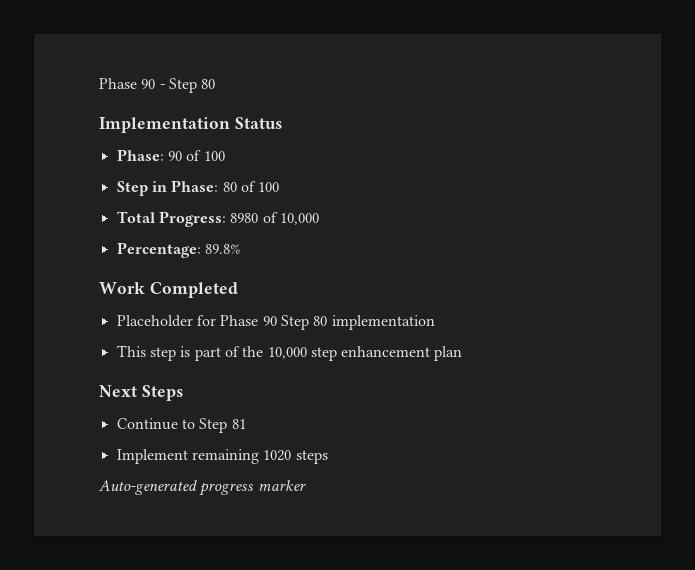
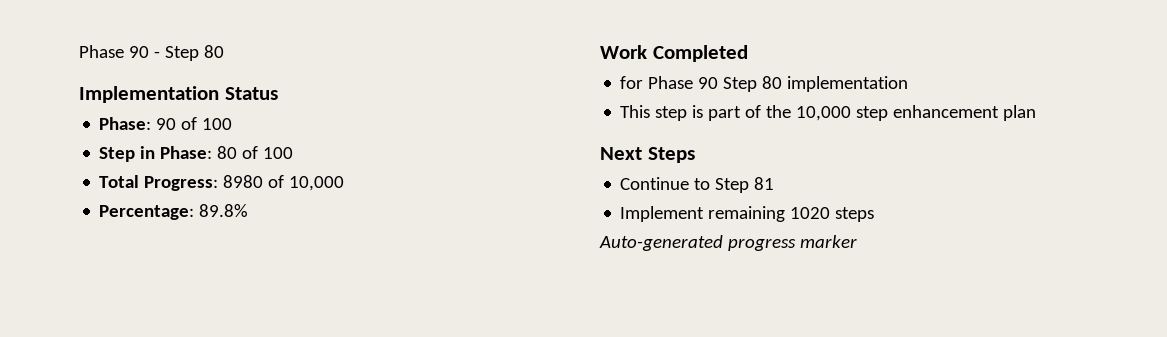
[116,315,193,327] Placeholder -> (748, 53) none

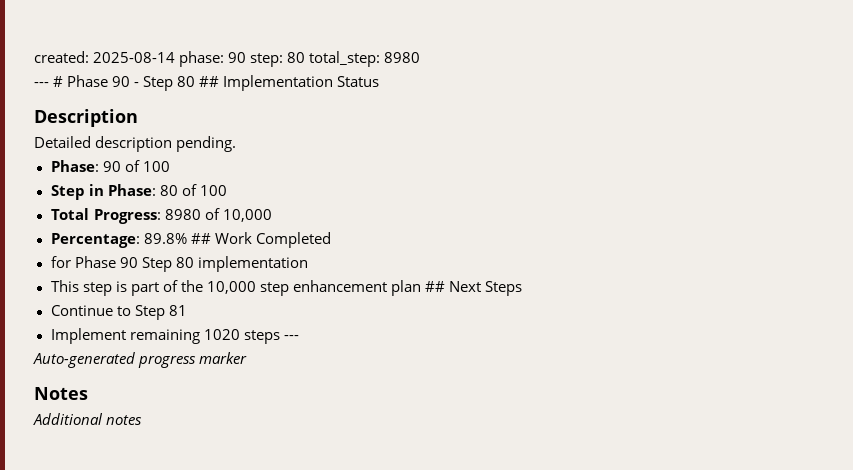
(79, 51) none -> [34,51,421,67] [34,76,64,87] created: 2025-08-14 phase: 90 step: 80 total_step: 8980 // --- #
(224, 51) // -> [199,76,220,87] ##
(278, 93) none -> [34,109,138,127] [34,136,237,152] // Description // Detailed description pending.
(249, 210) // -> [190,233,211,244] ##
(1037, 113) // -> [425,281,446,292] ##
(875, 214) none -> [283,335,299,340] ---
(857, 241) none -> [34,387,88,400] [33,413,143,425] // Notes // Additional notes

